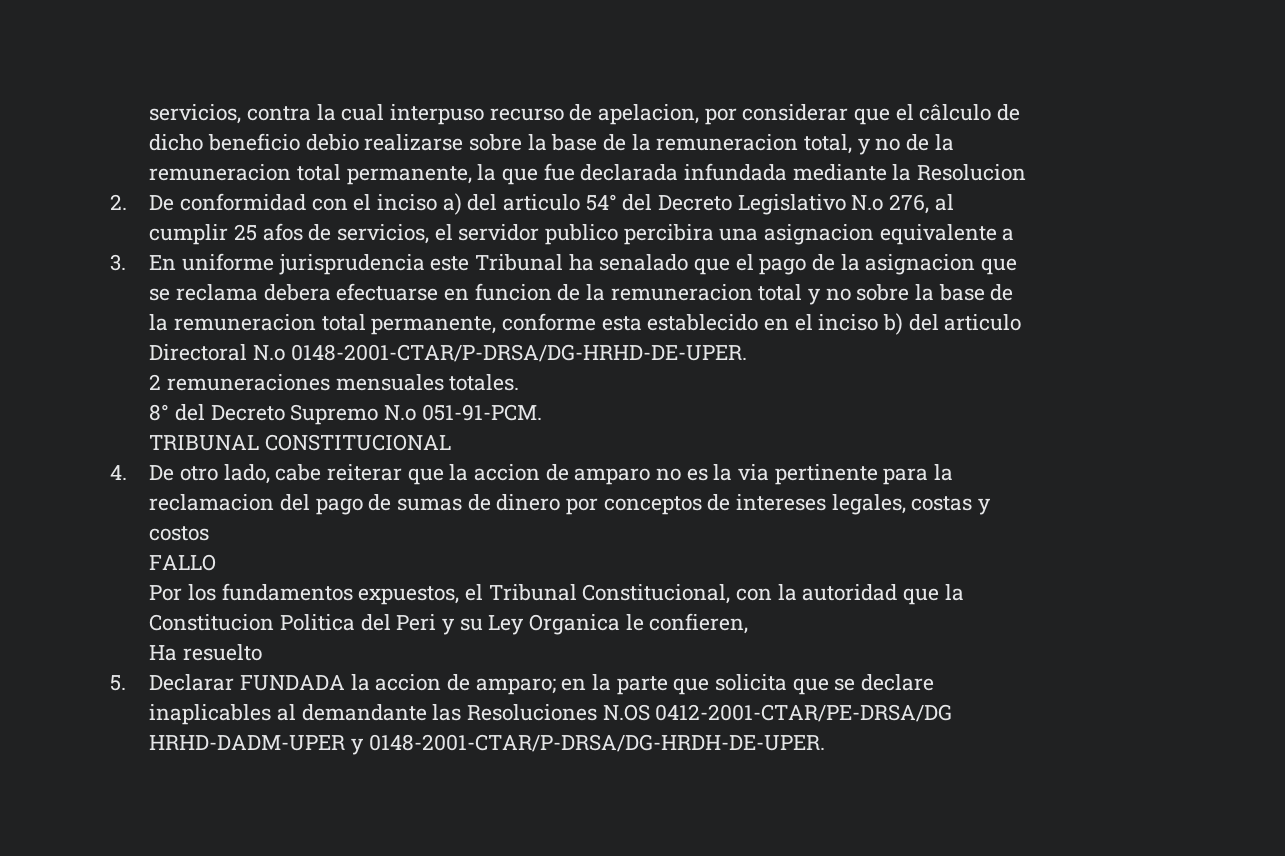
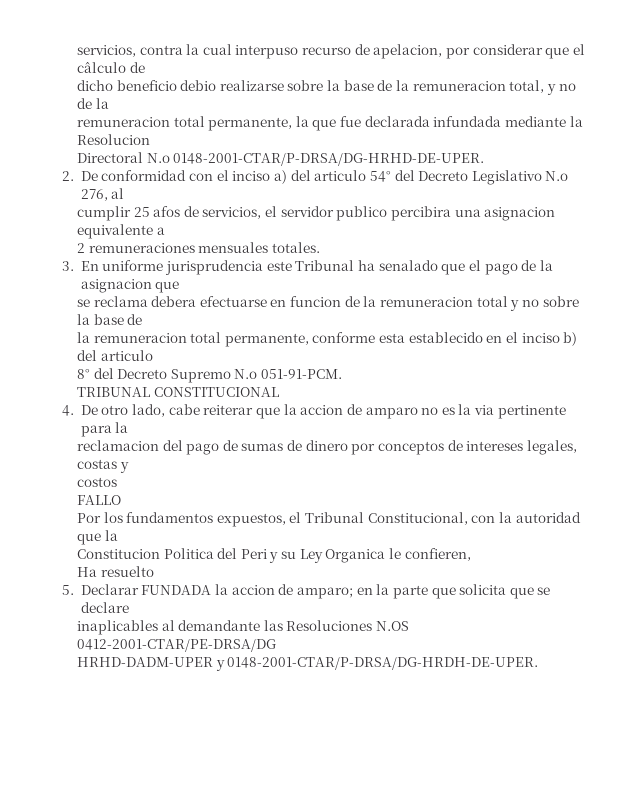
(1026, 172) none -> [76,152,485,166] // Directoral N.o 0148-2001-CTAR/P-DRSA/DG-HRHD-DE-UPER.
(1015, 234) none -> [76,242,320,253] // 2 remuneraciones mensuales totales.
[149,344,747,362] [149,374,520,391] // Directoral N.o 0148-2001-CTAR/P-DRSA/DG-HRHD-DE-UPER. // 2 remuneraciones mensuales totales. -> (153, 355) none

